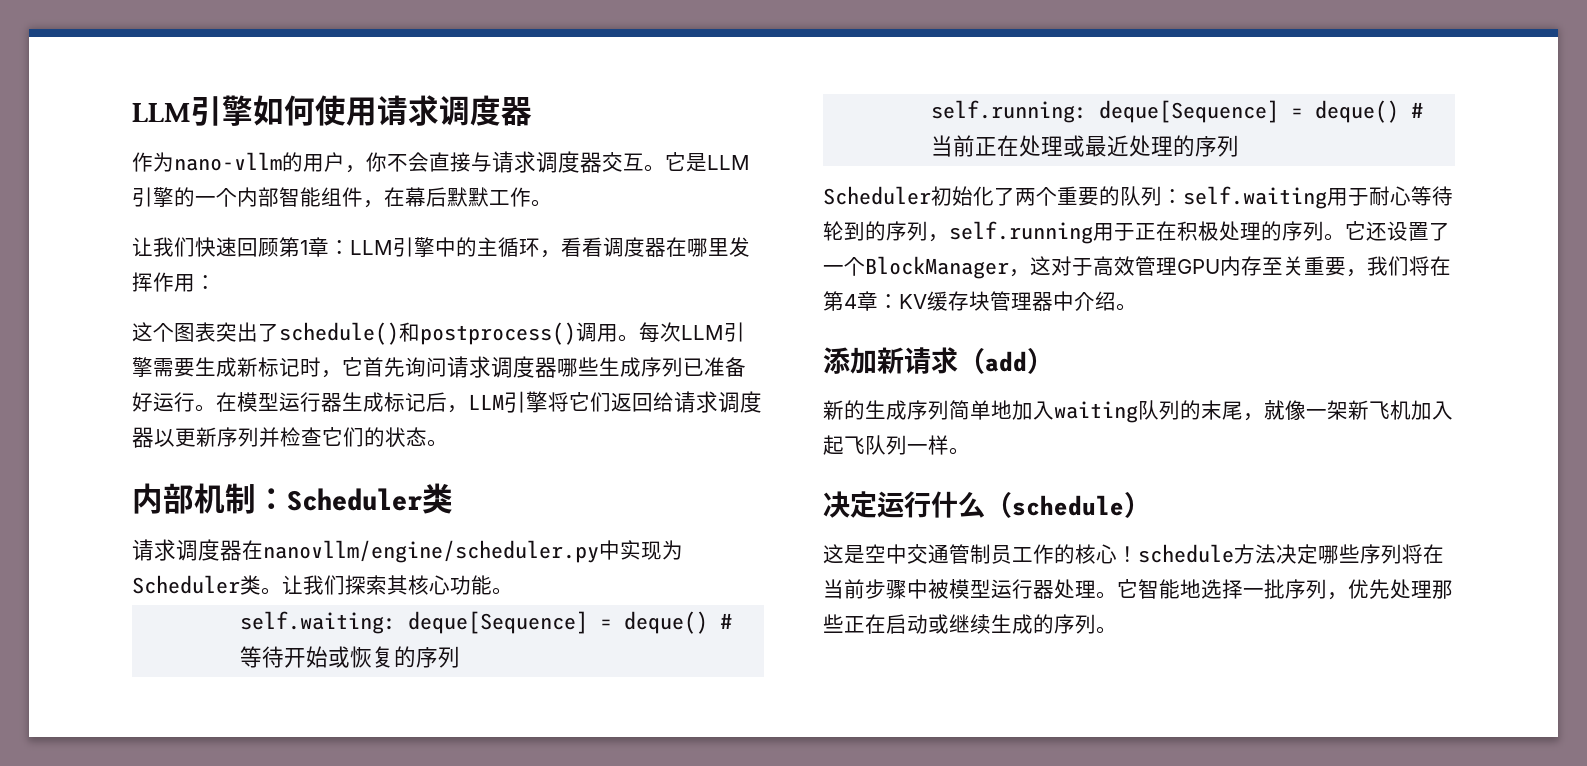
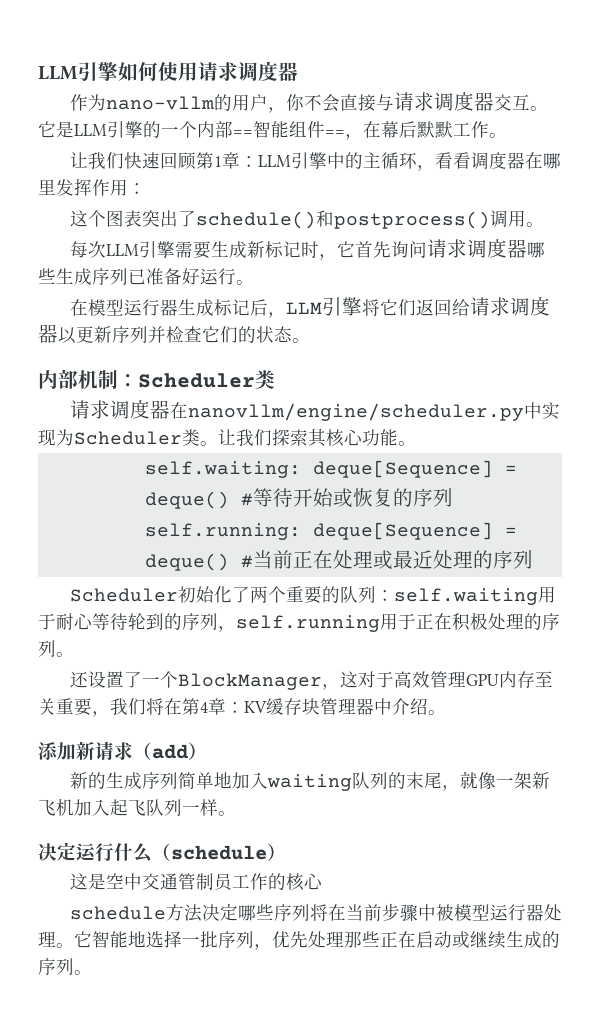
(279, 197) none -> [233,130,253,136] ==
(363, 197) none -> [325,130,345,136] ==
(639, 338) none -> (544, 224) //
(216, 408) none -> (254, 282) //
[1345,221,1366,240] 它 -> (74, 654) //
[1117,546,1138,562] ！ -> (323, 881) //

